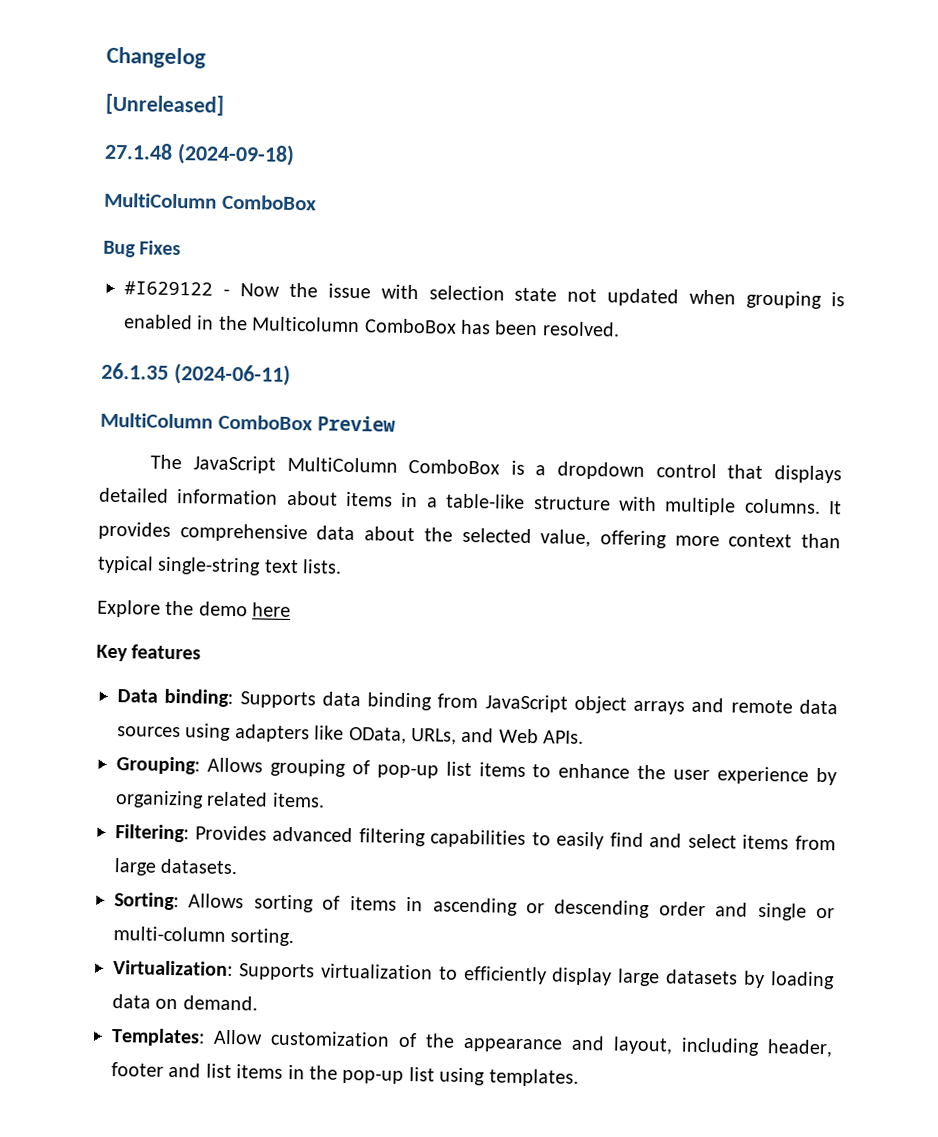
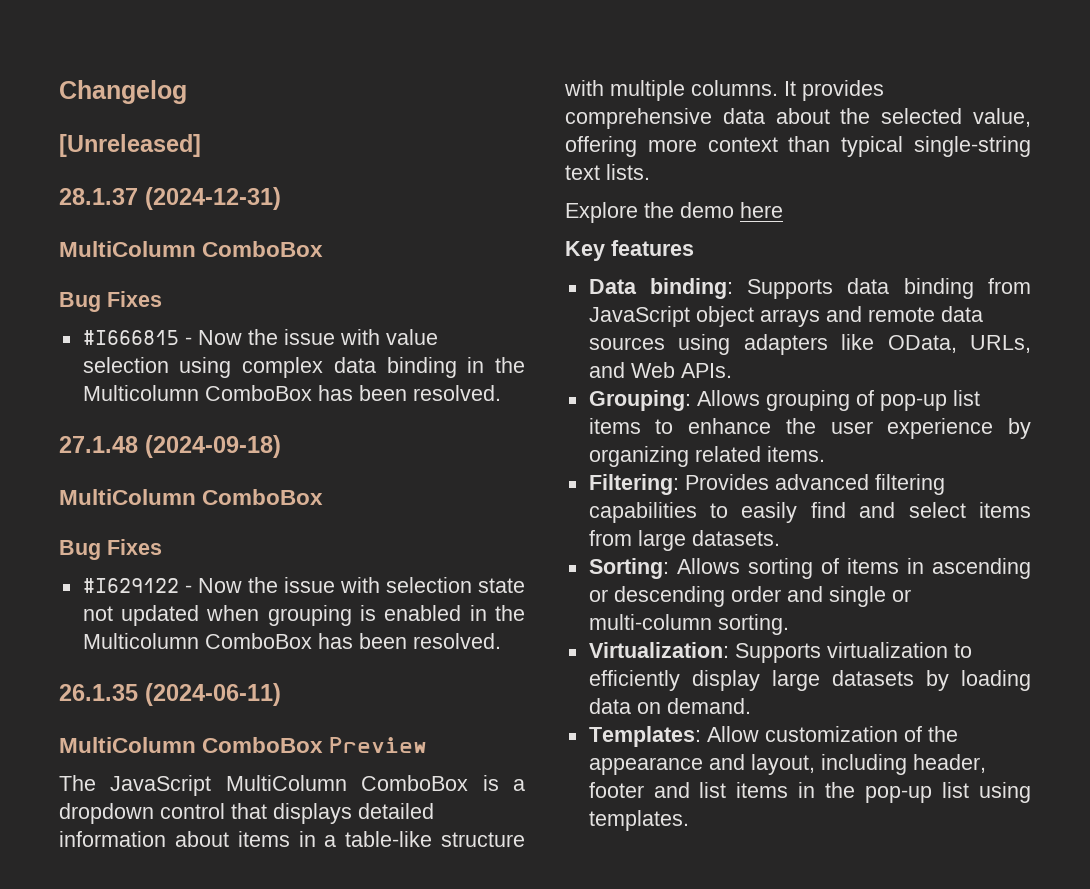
(224, 104) none -> [59,187,281,210] [59,241,324,257] [59,291,162,312] [82,329,438,345] [82,357,526,378] [82,385,501,401] // 28.1.37 (2024-12-31) // MultiColumn ComboBox // Bug Fixes // #I666815 - Now the issue with value selection using complex data binding in the Multicolumn ComboBox has been resolved.

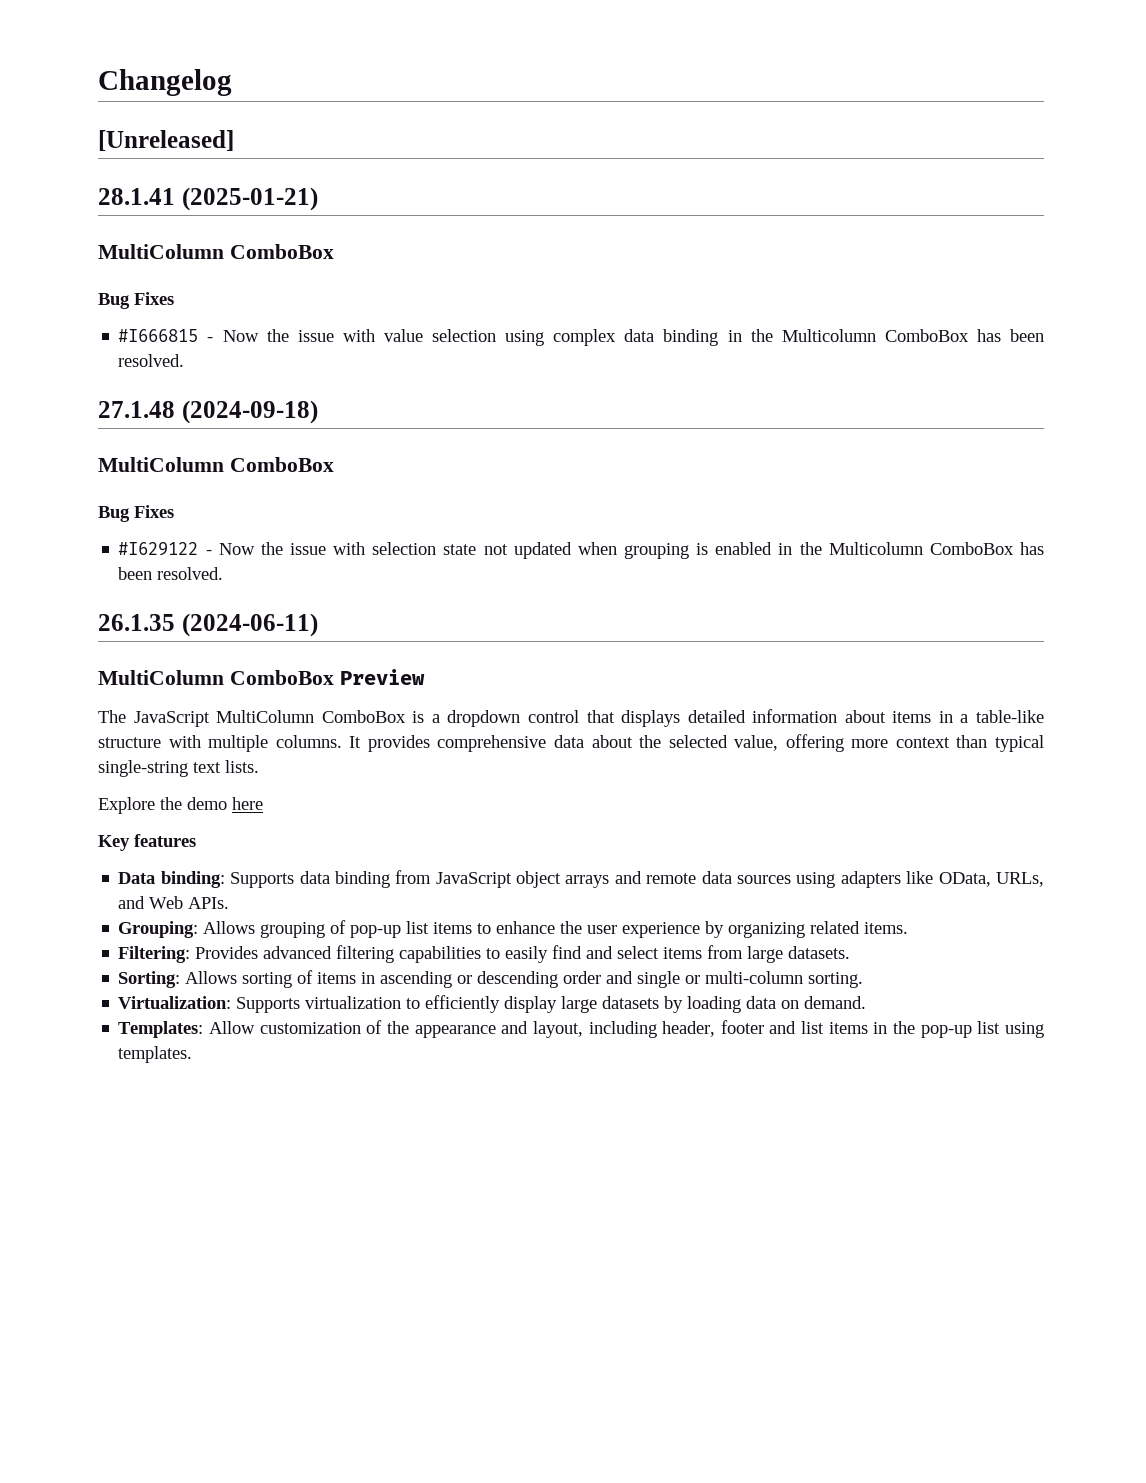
[59,187,281,210] 28.1.37 (2024-12-31) -> [98,187,318,211] 28.1.41 (2025-01-21)

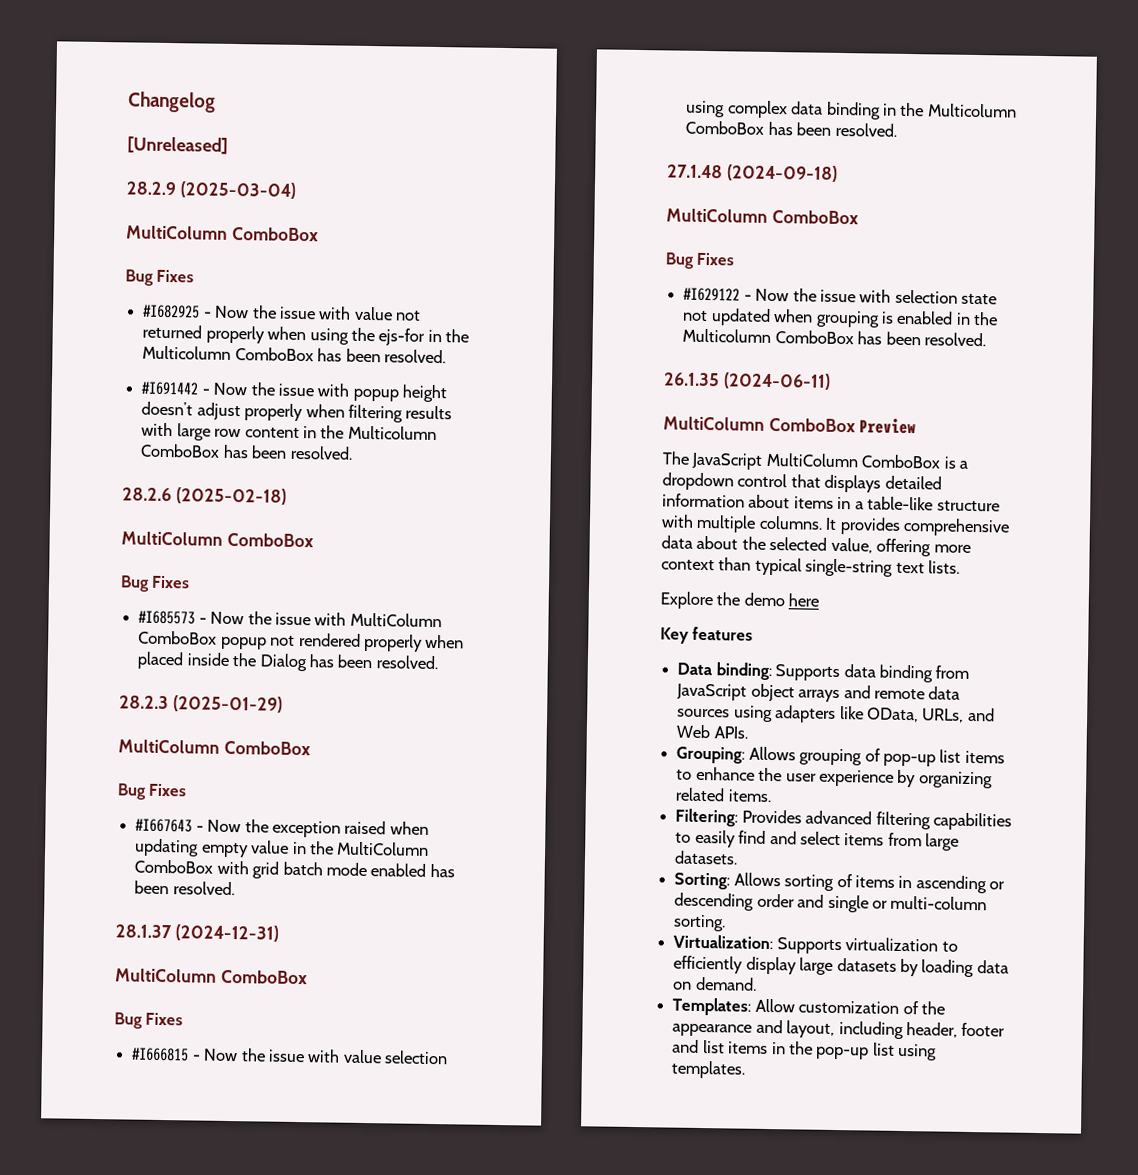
[98,187,318,211] 28.1.41 (2025-01-21) -> [126,181,296,199] [126,225,319,242] [125,269,195,286] [142,304,422,321] [142,324,470,346] [142,345,446,364] [141,381,448,403] [141,401,453,423] [141,422,437,441] [140,443,353,460] [122,487,287,505] [121,531,314,548] [120,575,191,592] [138,610,442,628] [138,630,465,652] [137,651,438,672] [119,695,283,713] [118,739,311,756] [117,783,188,800] [135,818,429,838] [134,838,430,858] [134,859,455,879] [134,880,235,896] [115,924,279,942] 28.2.9 (2025-03-04) // MultiColumn ComboBox // Bug Fixes // #I682925 - Now the issue with value not returned properly when using the ejs-for in the Multicolumn ComboBox has been resolved. // #I691442 - Now the issue with popup height doesn’t adjust properly when filtering results with large row content in the Multicolumn ComboBox has been resolved. // 28.2.6 (2025-02-18) // MultiColumn ComboBox // Bug Fixes // #I685573 - Now the issue with MultiColumn ComboBox popup not rendered properly when placed inside the Dialog has been resolved. // 28.2.3 (2025-01-29) // MultiColumn ComboBox // Bug Fixes // #I667643 - Now the exception raised when updating empty value in the MultiColumn ComboBox with grid batch mode enabled has been resolved. // 28.1.37 (2024-12-31)

